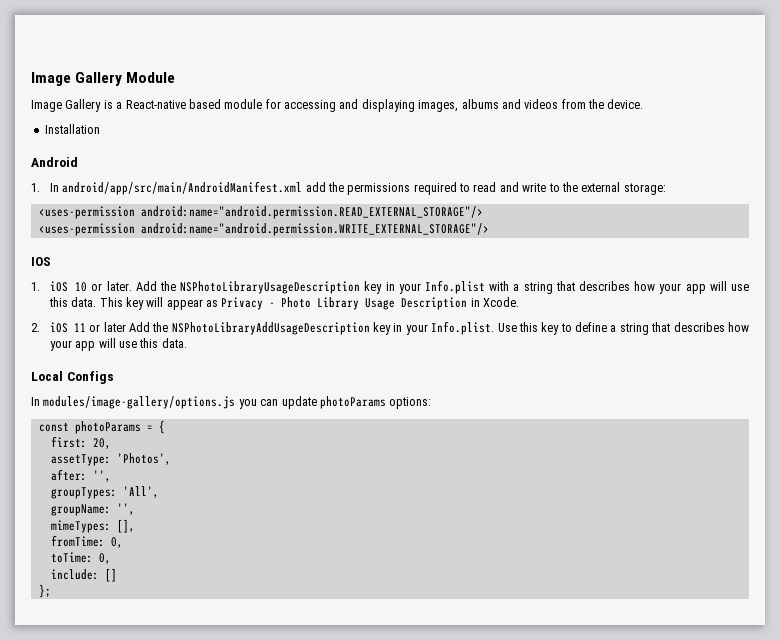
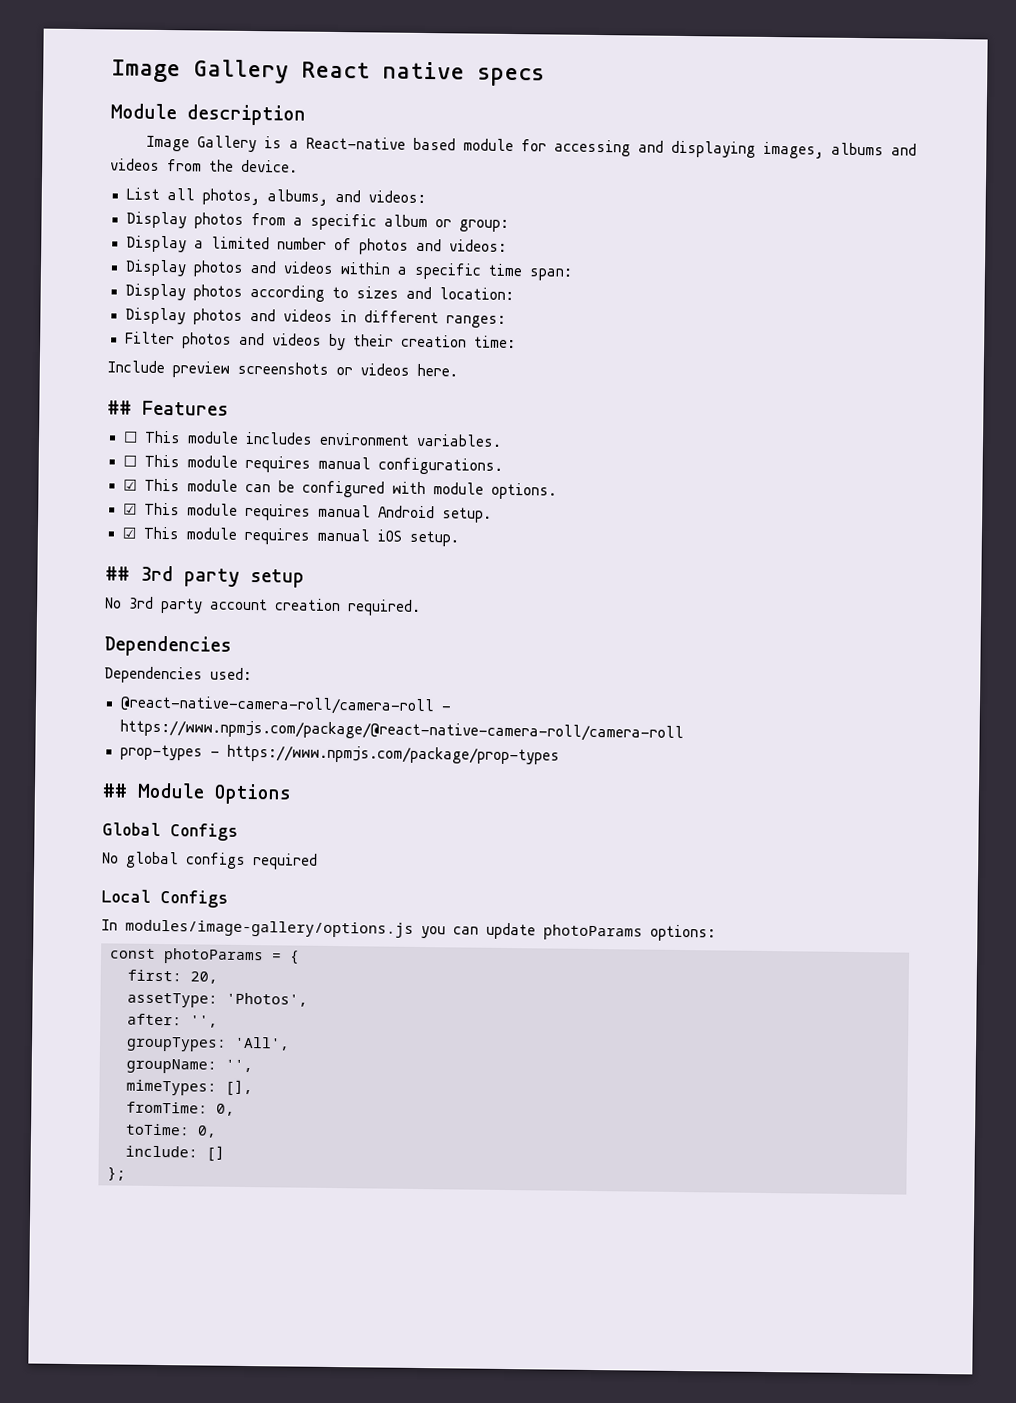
[31,72,176,86] Image Gallery Module -> [111,59,545,87] [110,103,306,126] Image Gallery React native specs // Module description
[44,124,100,134] [31,157,78,167] [31,181,666,195] [38,206,483,219] [38,223,489,236] [31,257,51,266] [31,280,750,294] [48,297,520,310] [31,321,749,335] [49,338,187,351] Installation // Android // 1. In android/app/src/main/AndroidManifest.xml add the permissions required to read and write to the external storage: // <uses-permission android:name="android.permission.READ_EXTERNAL_STORAGE"/> // <uses-permission android:name="android.permission.WRITE_EXTERNAL_STORAGE"/> // IOS // 1. iOS 10 or later. Add the NSPhotoLibraryUsageDescription key in your Info.plist with a string that describes how your app will use this data. This key will appear as Privacy - Photo Library Usage Description in Xcode. // 2. iOS 11 or later Add the NSPhotoLibraryAddUsageDescription key in your Info.plist. Use this key to define a string that describes how your app will use this data. -> [125,187,426,206] [125,211,509,232] [125,235,507,255] [124,259,572,281] [124,283,514,302] [124,307,506,328] [124,331,516,351] [107,360,458,378] [107,400,229,416] [122,430,502,447] [122,454,503,475] [122,478,557,500] [122,502,492,523] [121,526,459,547] [105,565,305,588] [105,596,421,616] [104,635,232,657] [104,666,252,684] [119,695,451,716] [119,719,684,743] [119,744,560,765] [102,782,292,805] [102,822,238,841] [102,851,318,870] List all photos, albums, and videos: // Display photos from a specific album or group: // Display a limited number of photos and videos: // Display photos and videos within a specific time span: // Display photos according to sizes and location: // Display photos and videos in different ranges: // Filter photos and videos by their creation time: // Include preview screenshots or videos here. // ## Features // ☐ This module includes environment variables. // ☐ This module requires manual configurations. // ☑ This module can be configured with module options. // ☑ This module requires manual Android setup. // ☑ This module requires manual iOS setup. // ## 3rd party setup // No 3rd party account creation required. // Dependencies // Dependencies used: // @react-native-camera-roll/camera-roll - https://www.npmjs.com/package/@react-native-camera-roll/camera-roll // prop-types - https://www.npmjs.com/package/prop-types // ## Module Options // Global Configs // No global configs required

